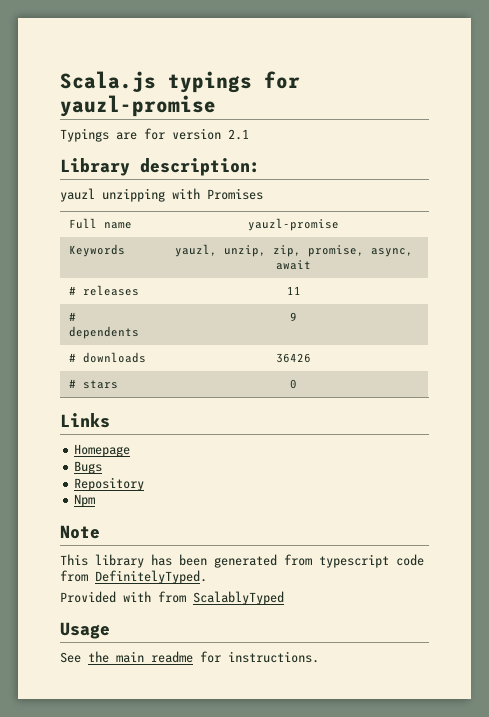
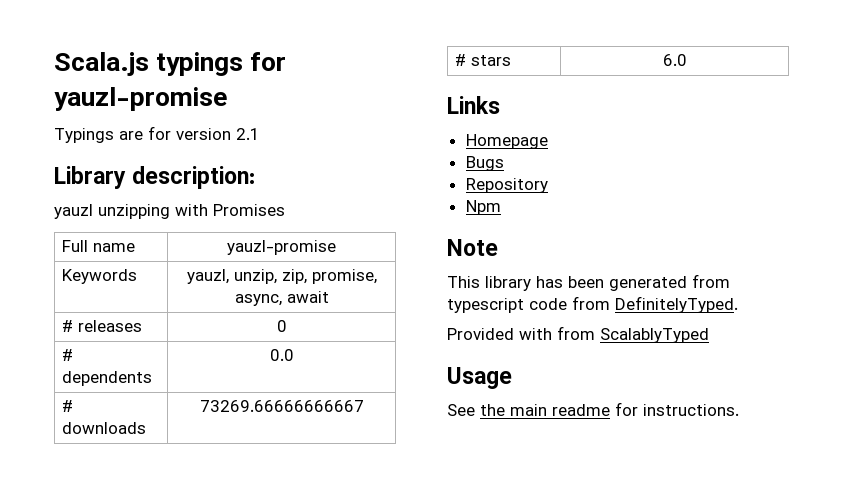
[286,286,301,295] 11 -> [276,320,287,332] 0
[290,312,297,321] 9 -> [269,349,294,361] 0.0
[276,353,311,363] 36426 -> [199,400,364,412] 73269.66666666667
[290,379,297,389] 0 -> [662,54,687,66] 6.0

